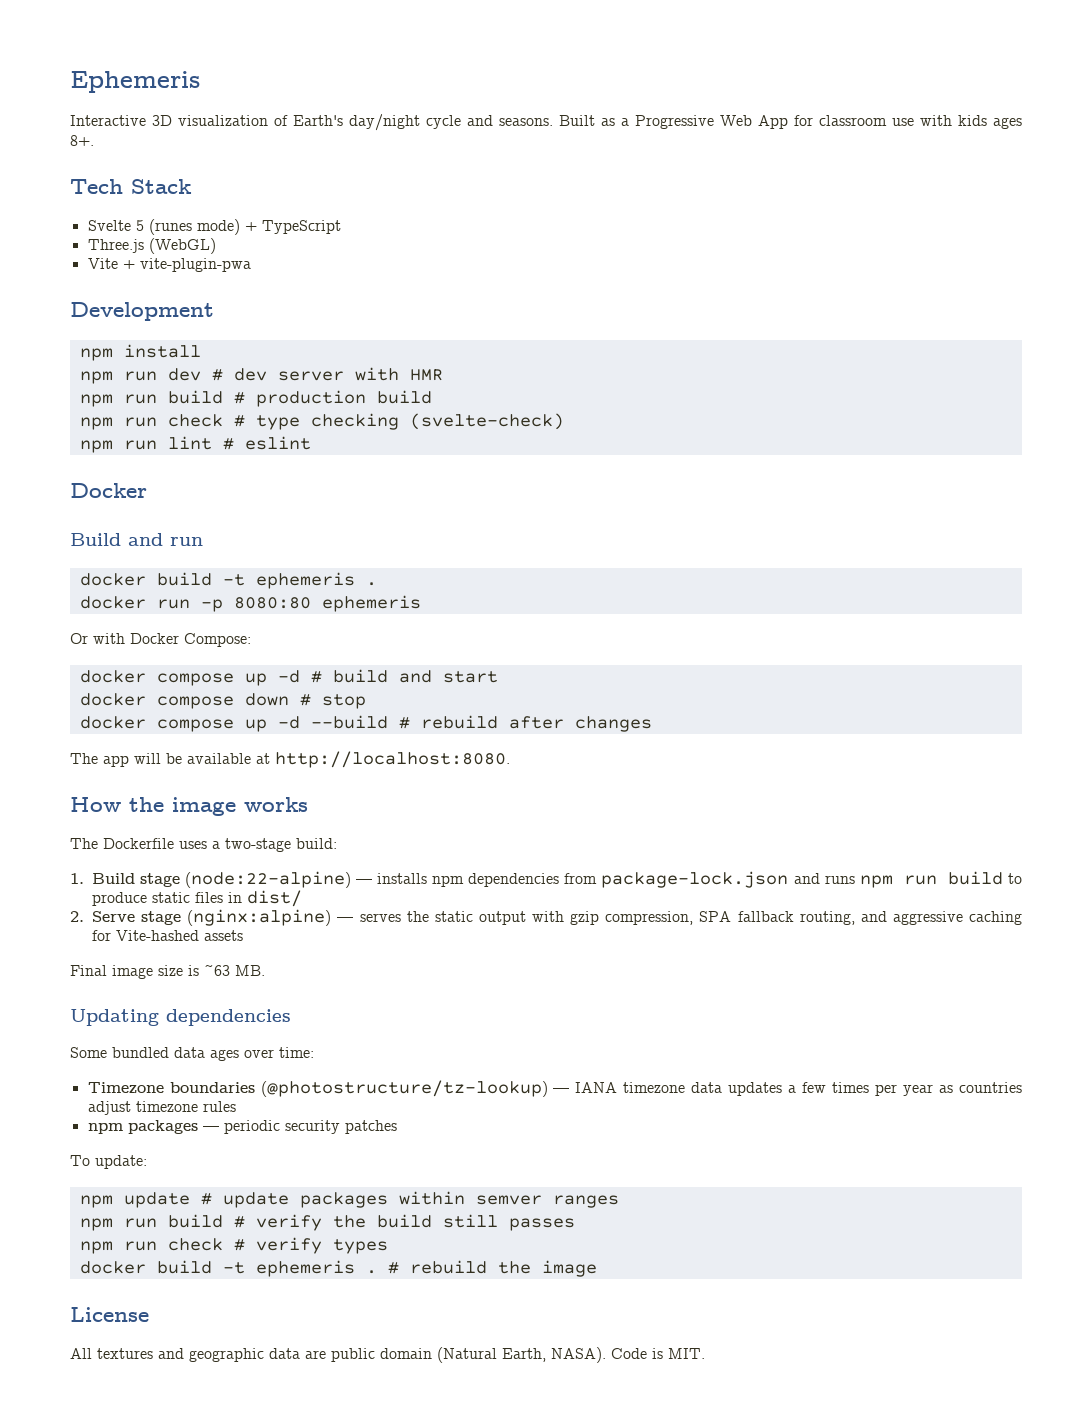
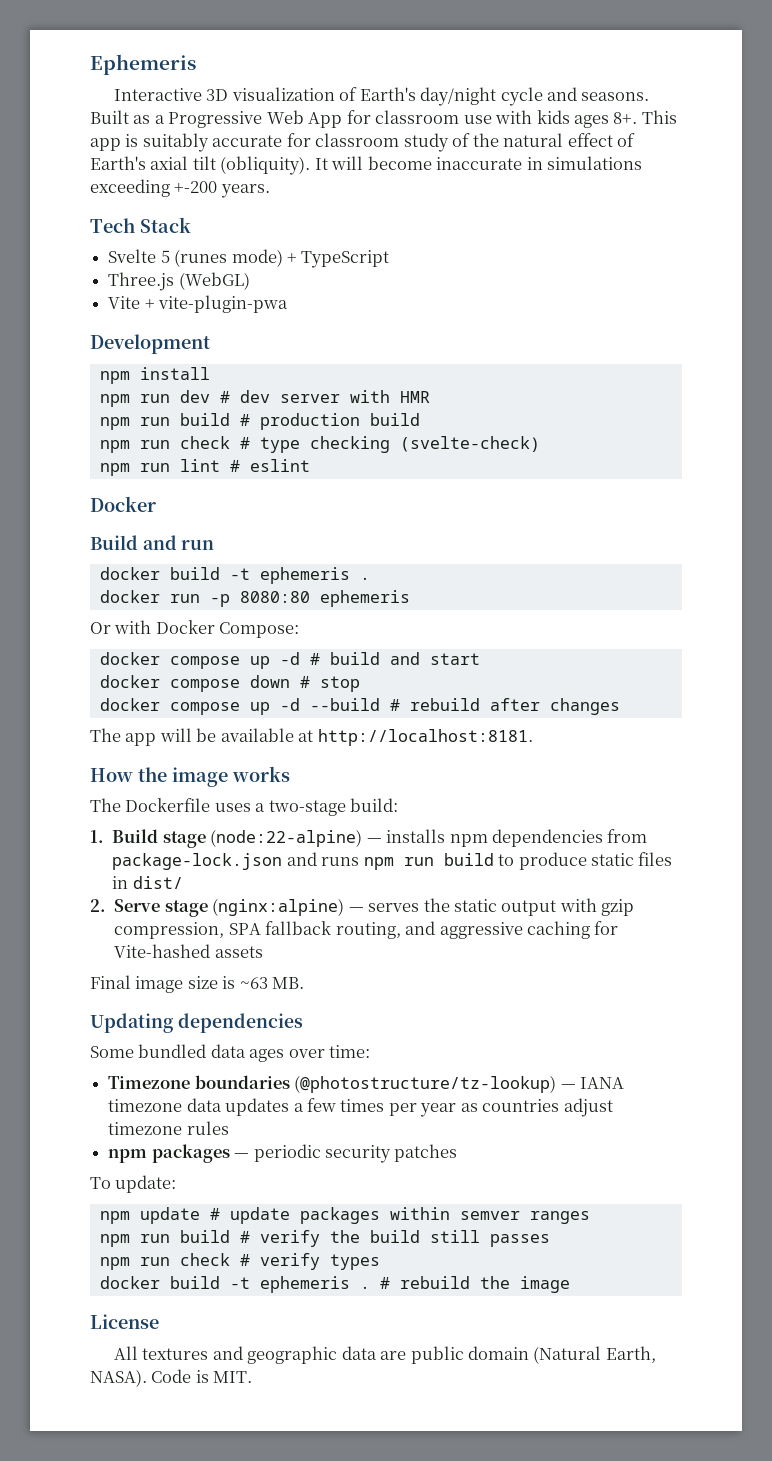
(94, 140) none -> [641,110,677,124] [90,133,636,152] [90,156,643,175] [90,179,270,198] This app is suitably accurate for classroom study of the natural effect of Earth's axial tilt (obliquity). It will become inaccurate in simulations exceeding +-200 years.
[275,751,510,768] http://localhost:8080. -> [317,729,533,746] http://localhost:8181.

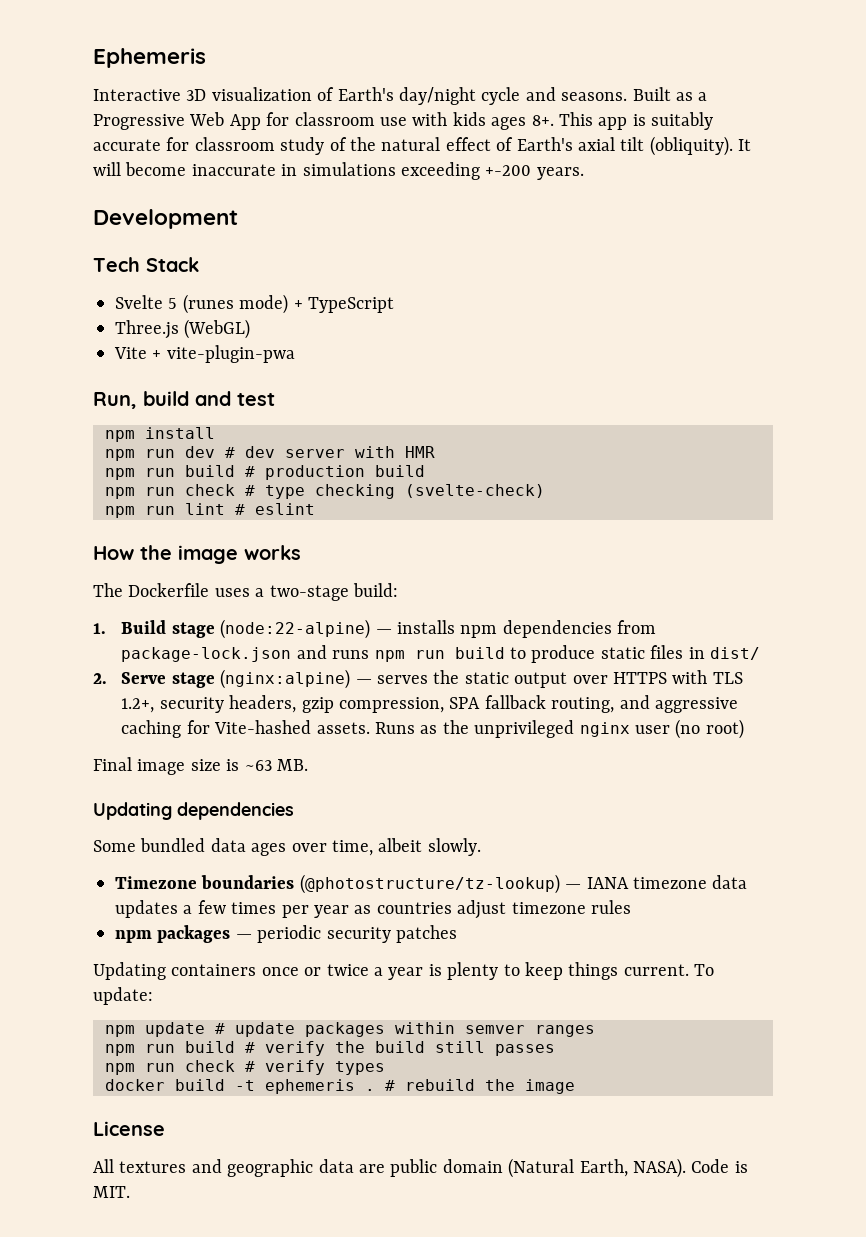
(270, 191) none -> [93,209,238,229] // Development
[90,334,210,354] Development -> [93,391,275,409] Run, build and test
[90,496,156,512] [90,535,215,550] [99,567,370,584] [99,590,410,607] [90,620,300,638] [99,652,480,669] [99,675,360,692] [99,698,620,715] [90,728,533,746] // Docker // Build and run // docker build -t ephemeris . // docker run -p 8080:80 ephemeris // Or with Docker Compose: // docker compose up -d # build and start // docker compose down # stop // docker compose up -d --build # rebuild after changes // The app will be available at http://localhost:8181. -> (315, 509) none
[559,898,597,912] with -> [572,670,743,684] [121,695,297,713] over HTTPS with TLS 1.2+, security headers,
[214,946,263,958] assets -> [316,719,744,739] assets. Runs as the unprivileged nginx user (no root)
[329,1045,371,1058] time: -> [332,838,481,856] time, albeit slowly.
(458, 1153) none -> [93,962,689,980] Updating containers once or twice a year is plenty to keep things current.

